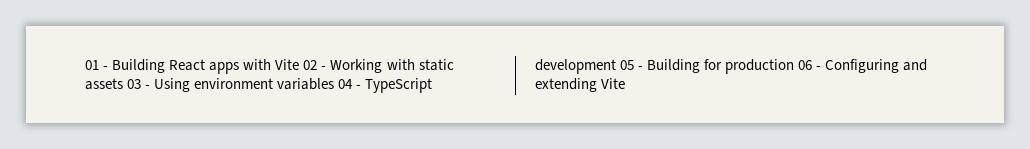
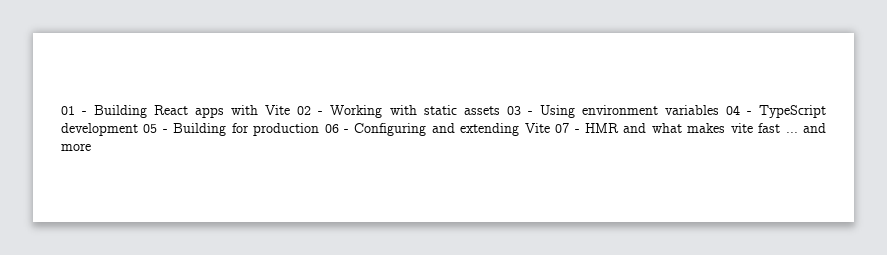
(626, 83) none -> [555,123,827,133] [61,143,91,151] 07 - HMR and what makes vite fast ... and more

